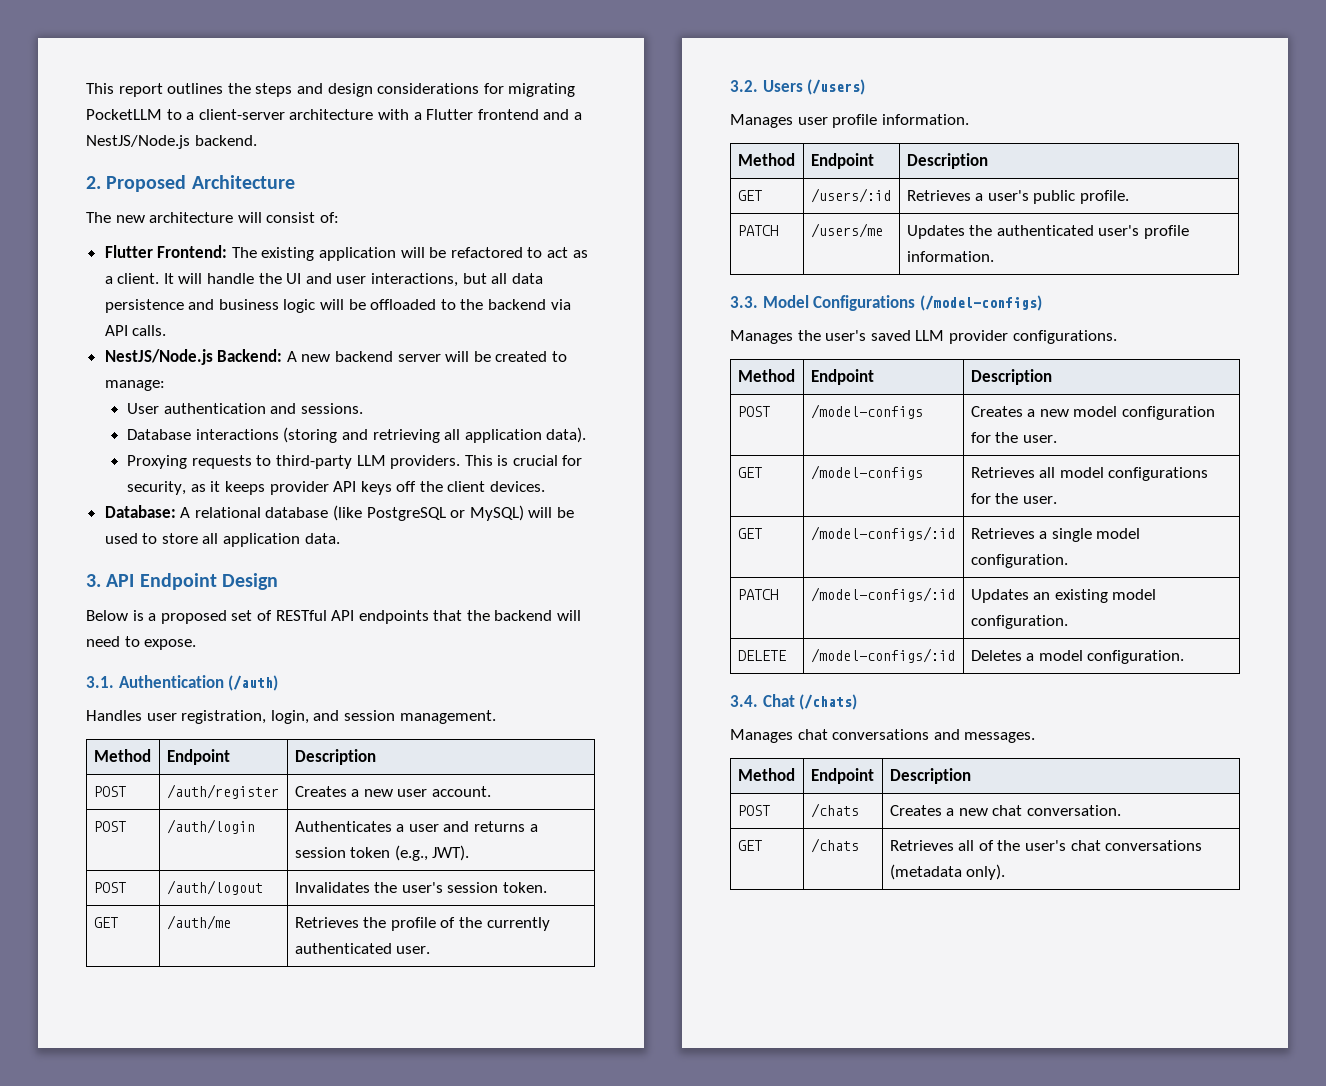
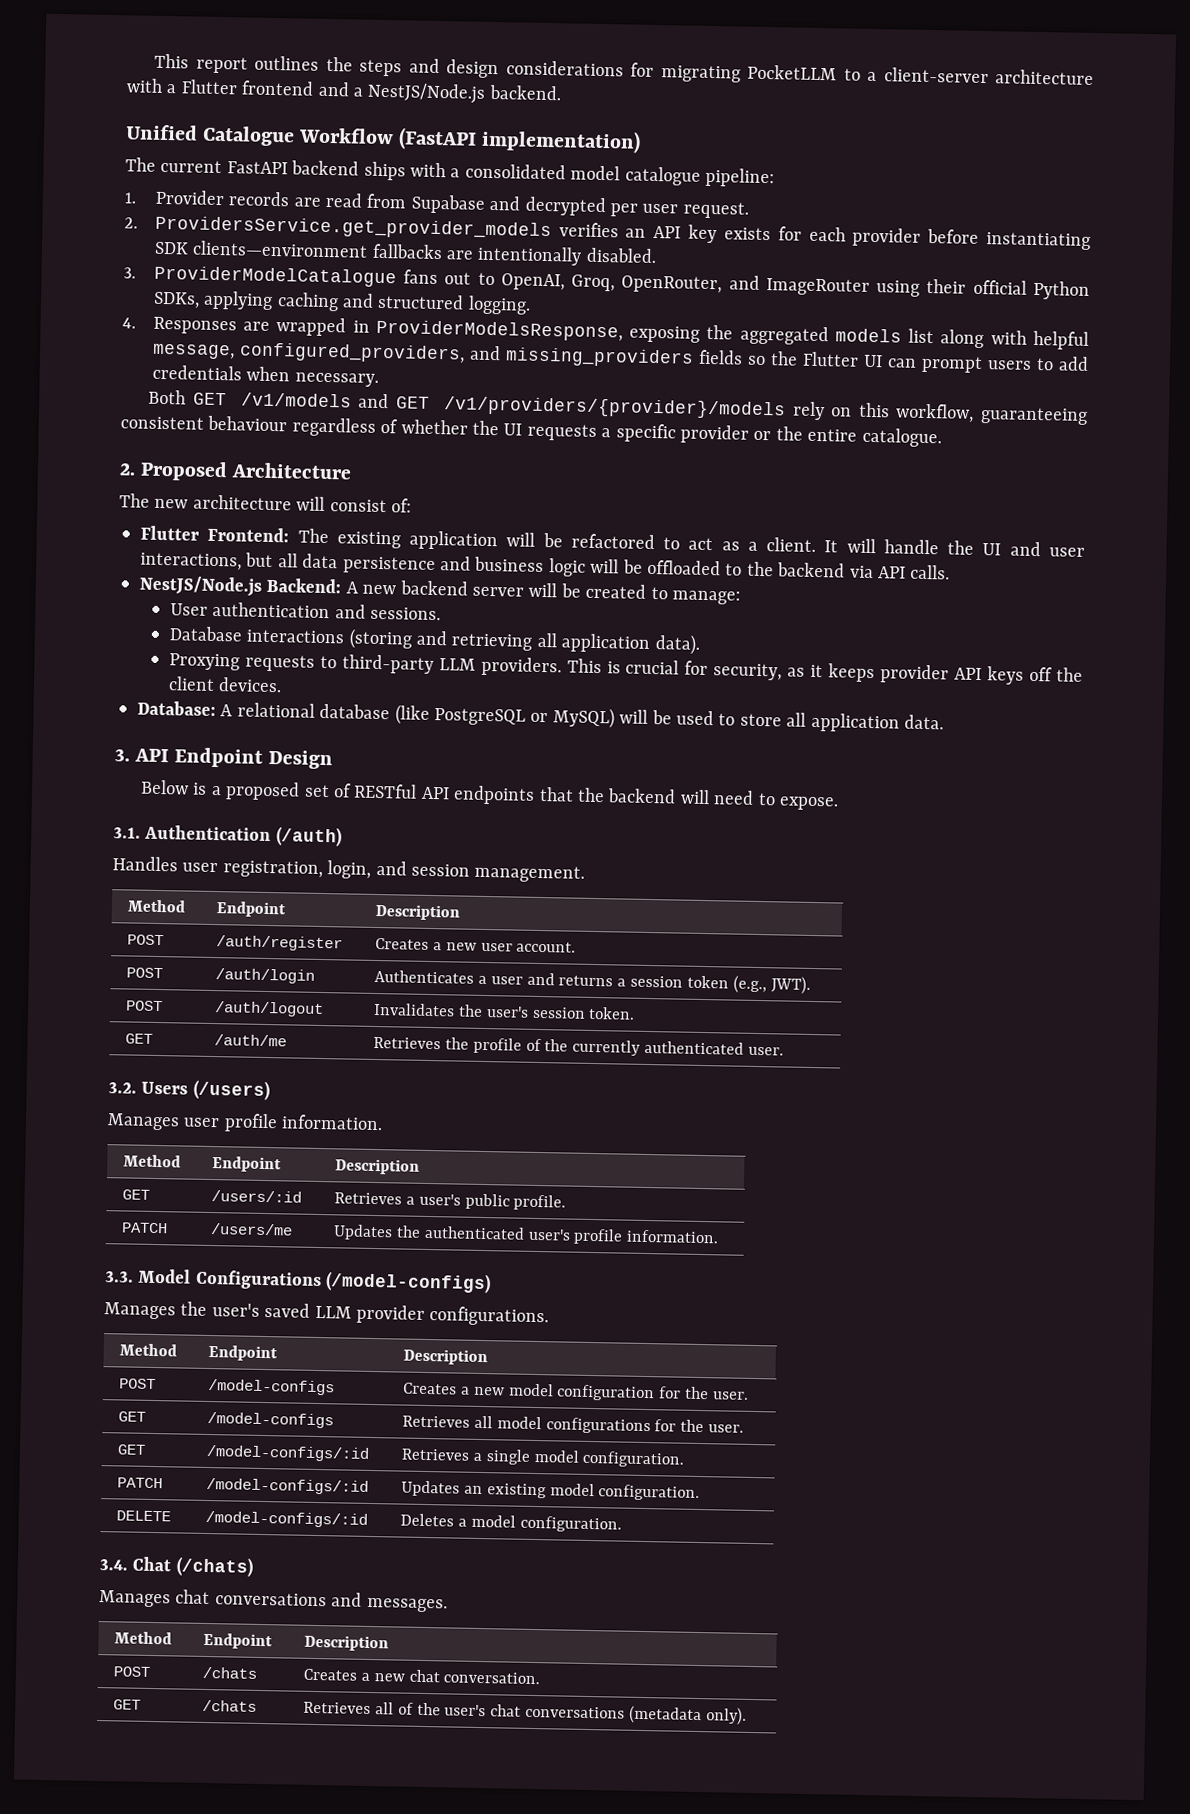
(257, 140) none -> [125,124,642,154] [125,157,775,188] [124,189,749,219] [124,215,1091,250] [153,240,657,266] [123,265,1090,300] [152,290,531,315] [122,316,1089,350] [151,342,1090,373] [151,364,379,387] [148,389,1088,425] [120,415,942,448] // Unified Catalogue Workflow (FastAPI implementation) // The current FastAPI backend ships with a consolidated model catalogue pipeline: // 1. Provider records are read from Supabase and decrypted per user request. // 2. ProvidersService.get_provider_models verifies an API key exists for each provider before instantiating SDK clients—environment fallbacks are intentionally disabled. // 3. ProviderModelCatalogue fans out to OpenAI, Groq, OpenRouter, and ImageRouter using their official Python SDKs, applying caching and structured logging. // 4. Responses are wrapped in ProviderModelsResponse, exposing the aggregated models list along with helpful message, configured_providers, and missing_providers fields so the Flutter UI can prompt users to add credentials when necessary. // Both GET /v1/models and GET /v1/providers/{provider}/models rely on this workflow, guaranteeing consistent behaviour regardless of whether the UI requests a specific provider or the entire catalogue.

